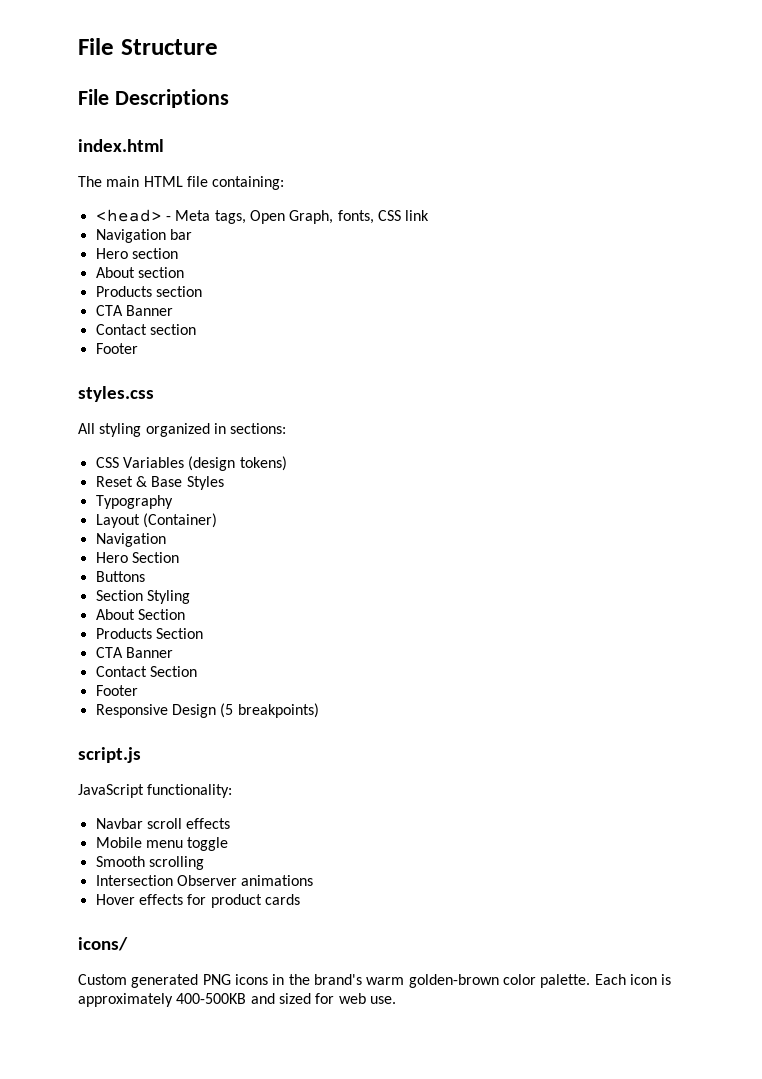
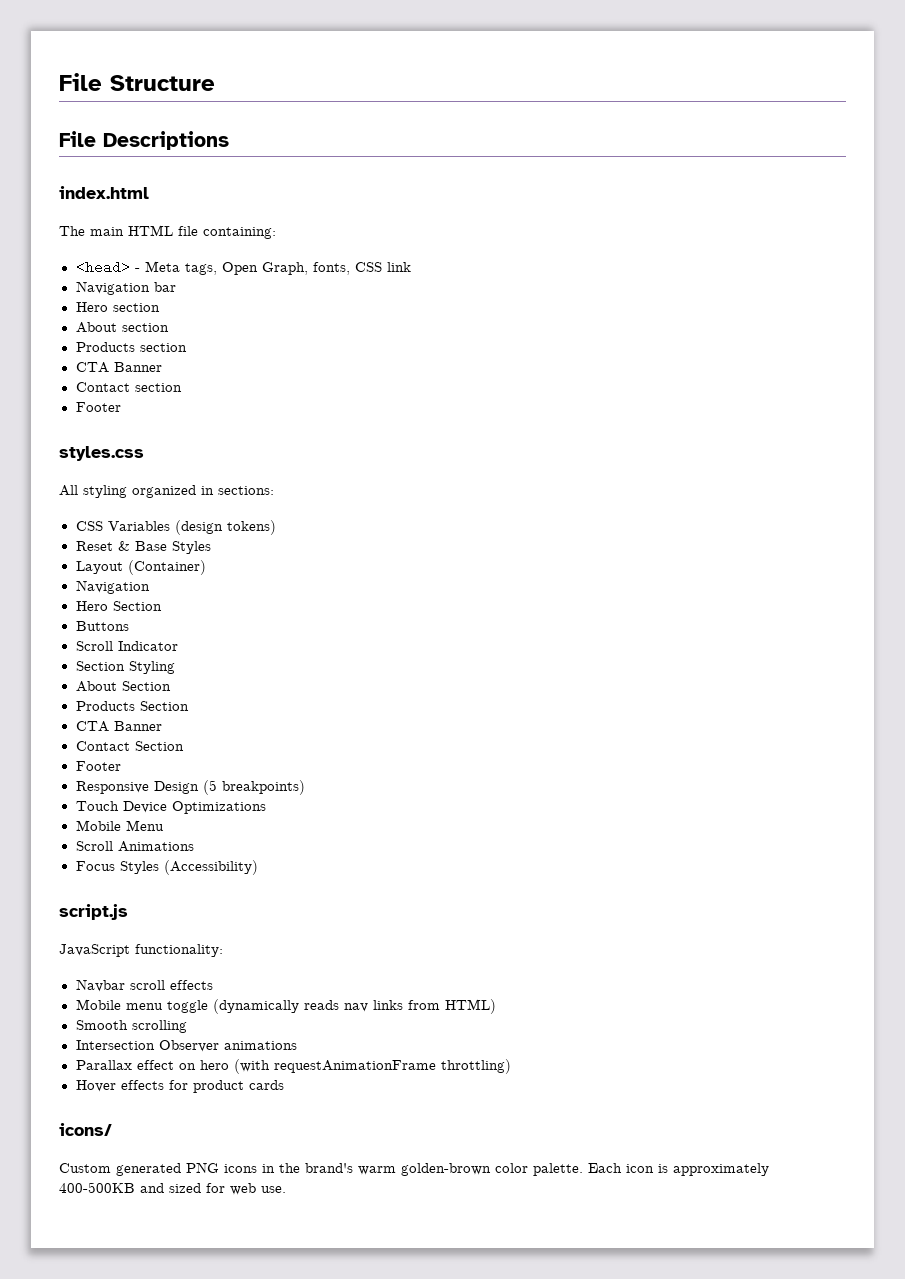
[95,495,173,509] // Typography -> (211, 547) none
(145, 576) none -> [75,641,178,651] // Scroll Indicator
(319, 710) none -> [75,801,266,814] [75,820,164,831] [75,841,194,852] [75,860,258,875] // Touch Device Optimizations // Mobile Menu // Scroll Animations // Focus Styles (Accessibility)
(229, 844) none -> [212,999,496,1014] (dynamically reads nav links from HTML)
(314, 880) none -> [75,1059,511,1074] // Parallax effect on hero (with requestAnimationFrame throttling)

